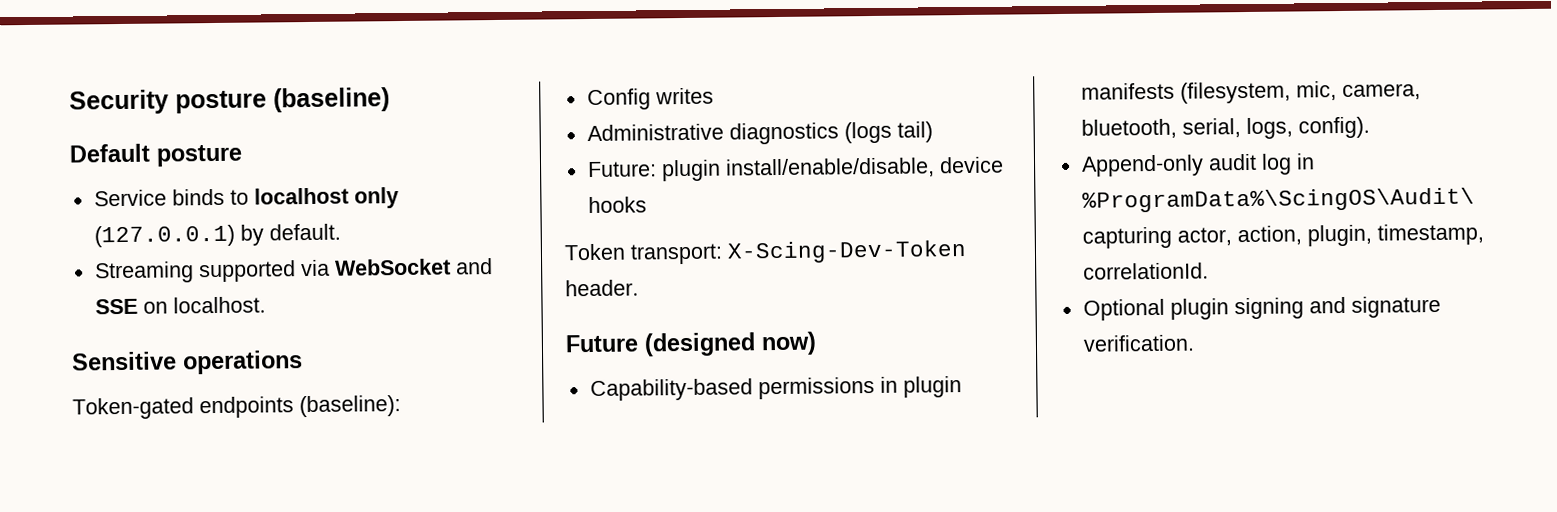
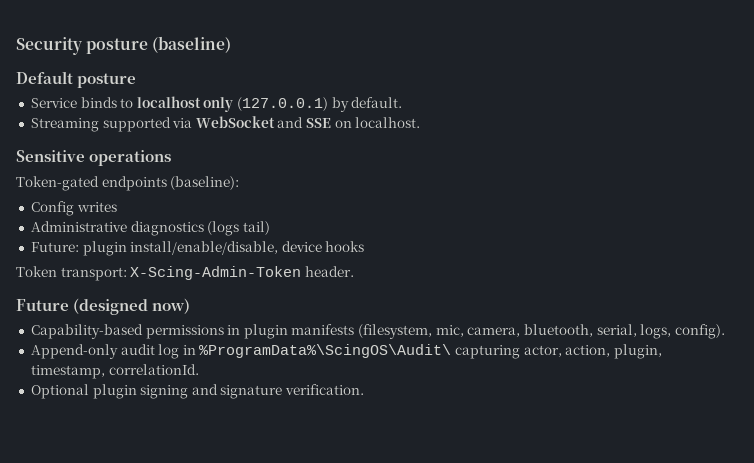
[727,240,967,264] X-Scing-Dev-Token -> [130,266,302,280] X-Scing-Admin-Token

